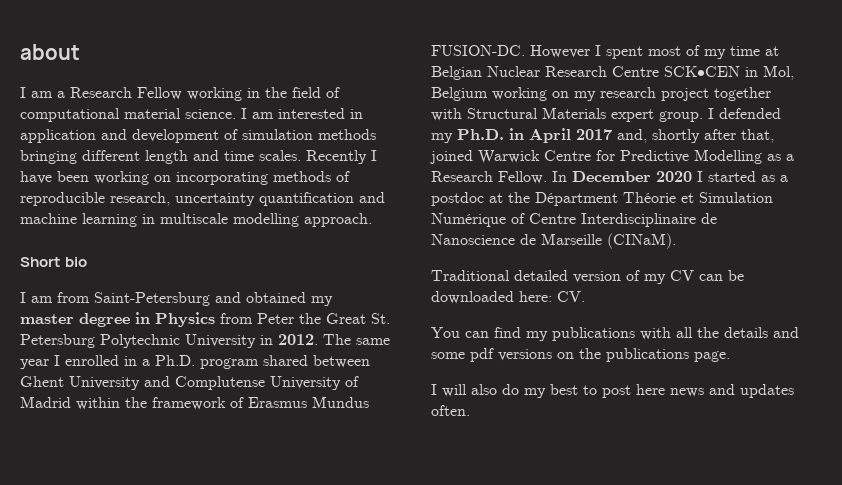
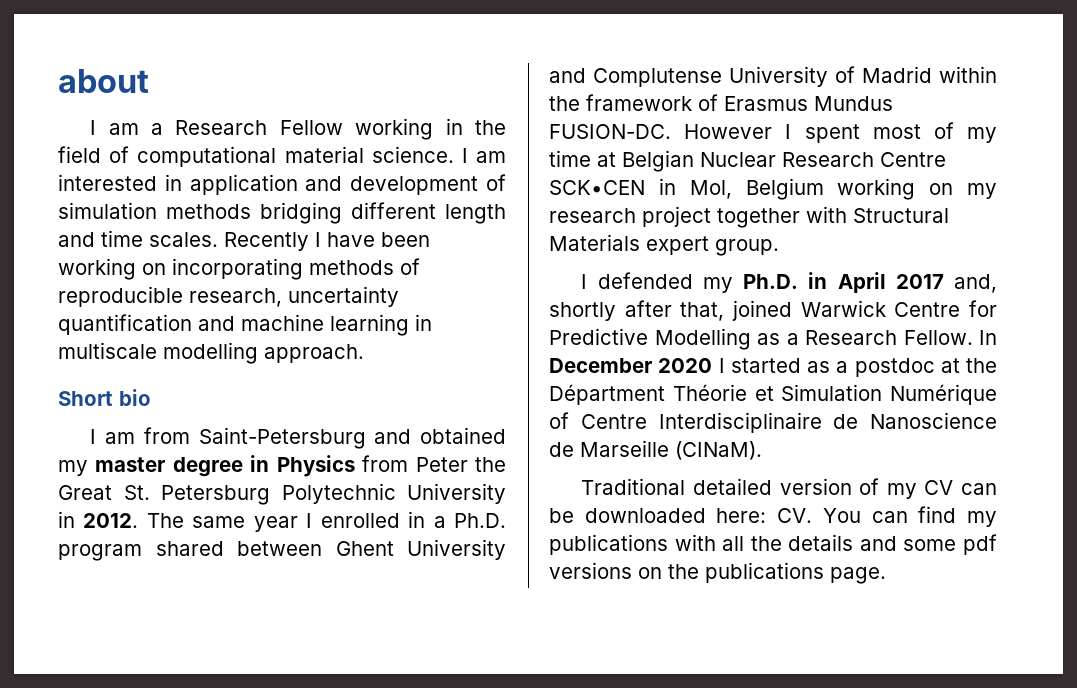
[20,150,77,164] bringing -> [260,202,342,224] bridging
(703, 116) none -> (779, 247) //
(585, 296) // -> (813, 515) none
[431,384,794,398] [431,405,470,416] // I will also do my best to post here news and updates often. -> (886, 575) none

